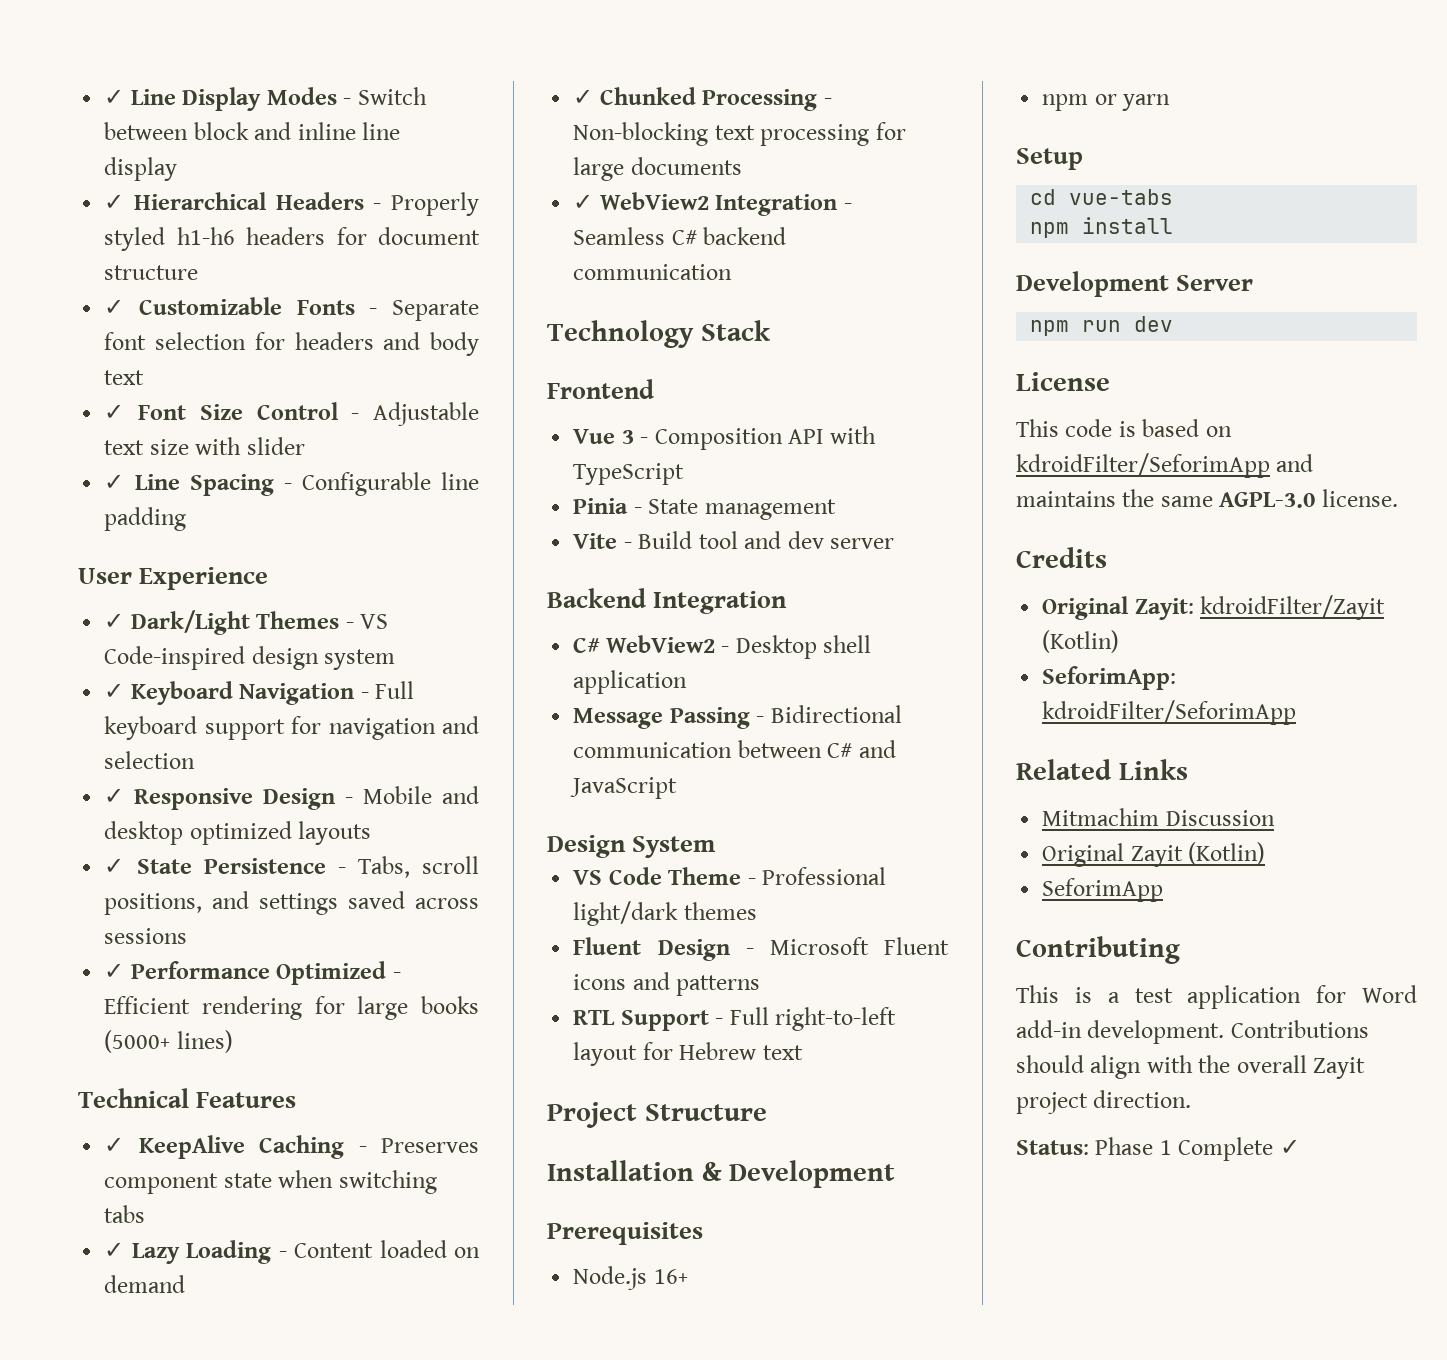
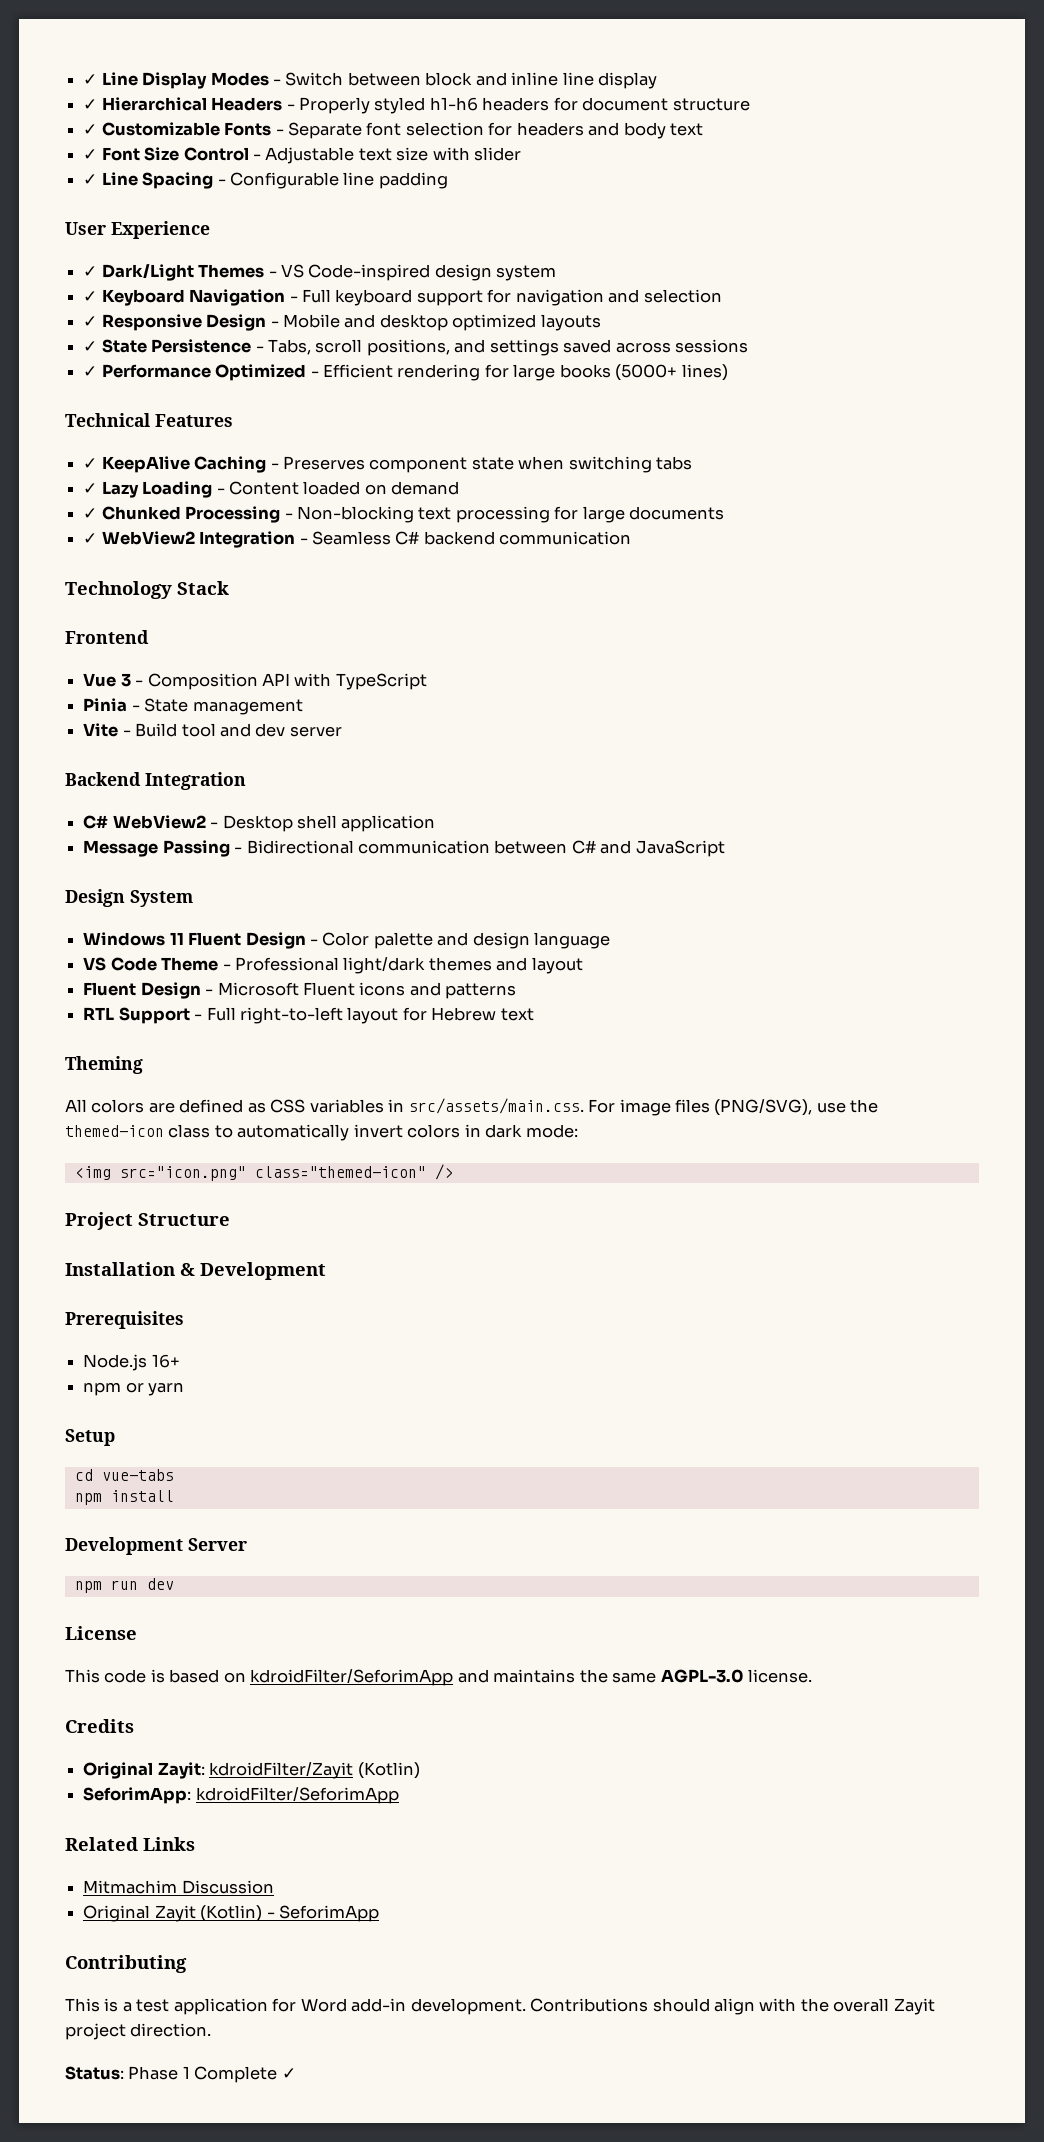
(717, 847) none -> [83,932,611,949] // Windows 11 Fluent Design - Color palette and design language
(757, 911) none -> [496,957,583,974] and layout
(803, 1052) none -> [65,1056,143,1074] [65,1098,879,1116] [65,1124,578,1141] [74,1164,453,1181] // Theming // All colors are defined as CSS variables in src/assets/main.css. For image files (PNG/SVG), use the themed-icon class to automatically invert colors in dark mode: // <img src="icon.png" class="themed-icon" />
(1266, 853) // -> [266,1912,275,1918] -

